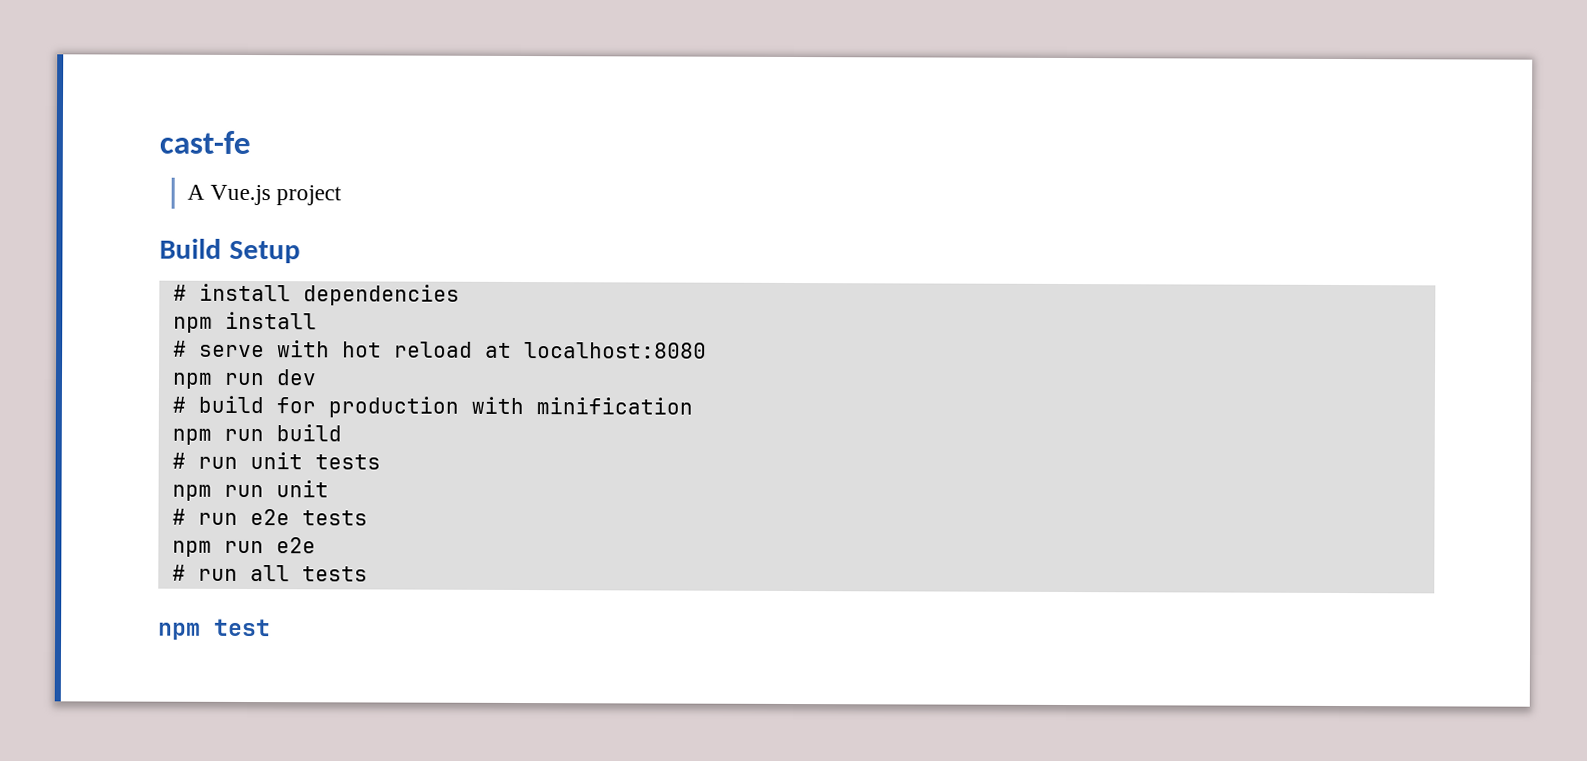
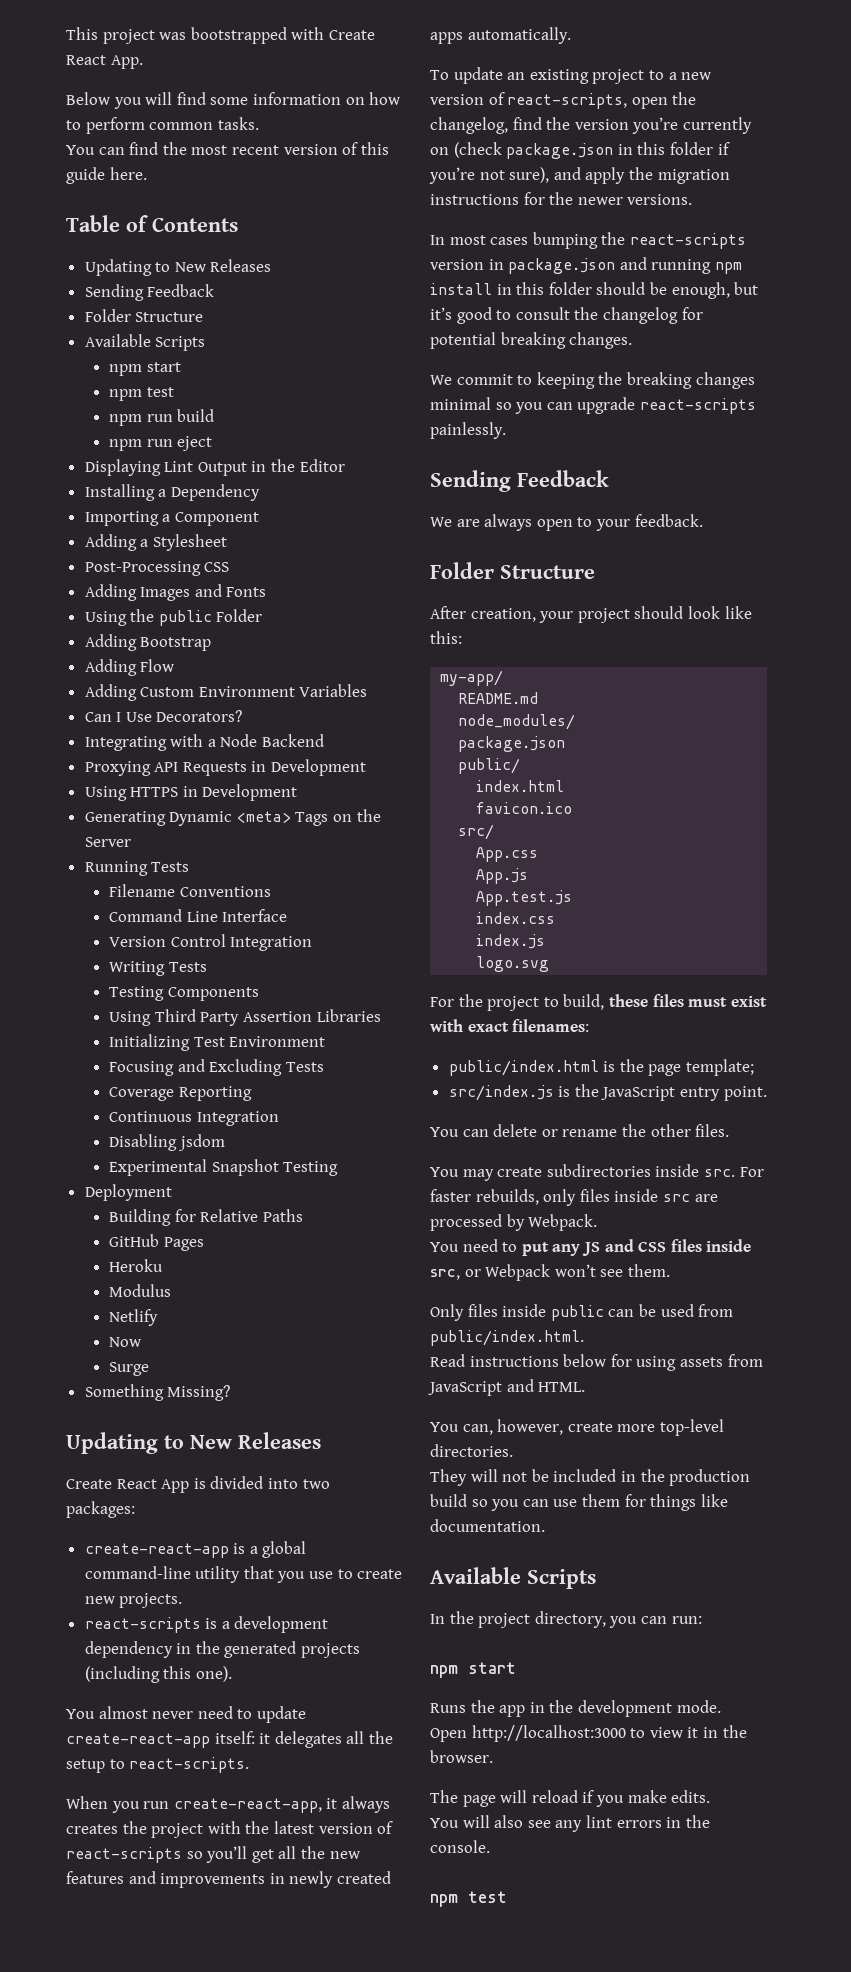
[159,130,251,155] [186,184,343,206] [159,238,301,264] [172,283,460,306] [172,311,317,333] [172,340,707,359] [171,369,317,389] [171,395,693,418] [171,424,342,445] [171,452,381,470] [171,480,329,501] [171,508,368,526] [171,537,316,557] [171,564,368,582] cast-fe // A Vue.js project // Build Setup // # install dependencies // npm install // # serve with hot reload at localhost:8080 // npm run dev // # build for production with minification // npm run build // # run unit tests // npm run unit // # run e2e tests // npm run e2e // # run all tests -> [66,27,375,44] [66,55,143,69] [66,92,401,109] [66,117,259,134] [66,142,389,155] [66,167,147,184] [66,215,238,232] [84,259,272,276] [84,284,215,301] [84,309,204,322] [84,334,206,351] [109,362,181,376] [109,387,174,401] [109,409,215,426] [109,436,213,451] [84,459,345,476] [84,484,260,501] [84,511,259,526] [84,534,227,551] [84,561,230,576] [84,584,267,601] [84,609,263,626] [84,634,212,651] [84,659,175,676] [84,684,368,701] [84,710,243,722] [84,734,325,751] [84,759,367,776] [84,784,298,801] [84,809,381,826] [84,837,131,847] [84,861,190,876] [109,884,271,897] [109,909,288,922] [109,934,313,951] [109,961,207,976] [109,986,259,1001] [109,1009,381,1026] [109,1034,326,1051] [109,1059,324,1076] [109,1086,252,1101] [109,1111,279,1126] [109,1134,225,1151] [109,1159,339,1176] [84,1184,172,1201] [109,1209,303,1226] [109,1234,204,1251] [109,1259,164,1272] [109,1284,172,1297] [109,1309,159,1326] [109,1337,142,1347] [109,1362,150,1376] [84,1384,231,1401] [66,1432,321,1454] [66,1476,330,1493] [66,1501,135,1518] [84,1541,307,1558] [84,1566,403,1583] [84,1593,183,1608] [84,1616,329,1633] [84,1641,361,1658] [84,1666,232,1683] [66,1706,306,1723] [66,1731,393,1748] [66,1757,250,1773] [66,1796,390,1813] [66,1821,394,1838] [66,1846,360,1863] [66,1871,391,1888] [430,27,571,44] [430,67,712,84] [430,92,697,109] [430,117,752,134] [430,142,730,159] [429,167,730,184] [430,192,693,205] [430,232,746,249] [430,257,742,274] [430,282,759,299] [430,307,703,324] [430,332,633,349] [430,372,755,389] [430,397,756,414] [430,422,506,439] [430,470,609,492] [430,514,703,531] [430,562,595,579] [430,606,752,623] [430,631,462,644] [440,670,504,686] [458,692,539,704] [458,714,576,730] [458,736,566,752] [458,758,521,774] [476,780,565,792] [476,802,573,814] [458,824,495,840] [476,847,539,862] [476,868,529,884] [476,890,573,906] [476,912,556,924] [476,934,546,949] [476,956,550,972] [430,994,767,1011] [430,1019,590,1032] [448,1059,755,1076] [448,1084,767,1101] [430,1124,730,1137] [430,1164,764,1181] [430,1189,718,1206] [430,1214,598,1231] [430,1239,752,1256] [430,1264,670,1281] [430,1304,734,1321] [430,1330,584,1346] [430,1354,763,1371] [428,1379,586,1396] [430,1419,724,1436] [430,1444,513,1457] [430,1469,751,1486] [430,1494,728,1511] [430,1519,545,1532] [430,1567,596,1589] [430,1611,702,1628] [430,1662,516,1678] [430,1700,721,1717] [430,1725,747,1742] [430,1750,493,1763] [430,1790,711,1807] [430,1815,710,1832] [430,1840,490,1853] This project was bootstrapped with Create React App. // Below you will find some information on how to perform common tasks. // You can find the most recent version of this guide here. // Table of Contents // Updating to New Releases // Sending Feedback // Folder Structure // Available Scripts // npm start // npm test // npm run build // npm run eject // Displaying Lint Output in the Editor // Installing a Dependency // Importing a Component // Adding a Stylesheet // Post-Processing CSS // Adding Images and Fonts // Using the public Folder // Adding Bootstrap // Adding Flow // Adding Custom Environment Variables // Can I Use Decorators? // Integrating with a Node Backend // Proxying API Requests in Development // Using HTTPS in Development // Generating Dynamic <meta> Tags on the Server // Running Tests // Filename Conventions // Command Line Interface // Version Control Integration // Writing Tests // Testing Components // Using Third Party Assertion Libraries // Initializing Test Environment // Focusing and Excluding Tests // Coverage Reporting // Continuous Integration // Disabling jsdom // Experimental Snapshot Testing // Deployment // Building for Relative Paths // GitHub Pages // Heroku // Modulus // Netlify // Now // Surge // Something Missing? // Updating to New Releases // Create React App is divided into two packages: // create-react-app is a global command-line utility that you use to create new projects. // react-scripts is a development dependency in the generated projects (including this one). // You almost never need to update create-react-app itself: it delegates all the setup to react-scripts. // When you run create-react-app, it always creates the project with the latest version of react-scripts so you’ll get all the new features and improvements in newly created apps automatically. // To update an existing project to a new version of react-scripts, open the changelog, find the version you’re currently on (check package.json in this folder if you’re not sure), and apply the migration instructions for the newer versions. // In most cases bumping the react-scripts version in package.json and running npm install in this folder should be enough, but it’s good to consult the changelog for potential breaking changes. // We commit to keeping the breaking changes minimal so you can upgrade react-scripts painlessly. // Sending Feedback // We are always open to your feedback. // Folder Structure // After creation, your project should look like this: // my-app/ // README.md // node_modules/ // package.json // public/ // index.html // favicon.ico // src/ // App.css // App.js // App.test.js // index.css // index.js // logo.svg // For the project to build, these files must exist with exact filenames: // public/index.html is the page template; // src/index.js is the JavaScript entry point. // You can delete or rename the other files. // You may create subdirectories inside src. For faster rebuilds, only files inside src are processed by Webpack. // You need to put any JS and CSS files inside src, or Webpack won’t see them. // Only files inside public can be used from public/index.html. // Read instructions below for using assets from JavaScript and HTML. // You can, however, create more top-level directories. // They will not be included in the production build so you can use them for things like documentation. // Available Scripts // In the project directory, you can run: // npm start // Runs the app in the development mode. // Open http://localhost:3000 to view it in the browser. // The page will reload if you make edits. // You will also see any lint errors in the console.

